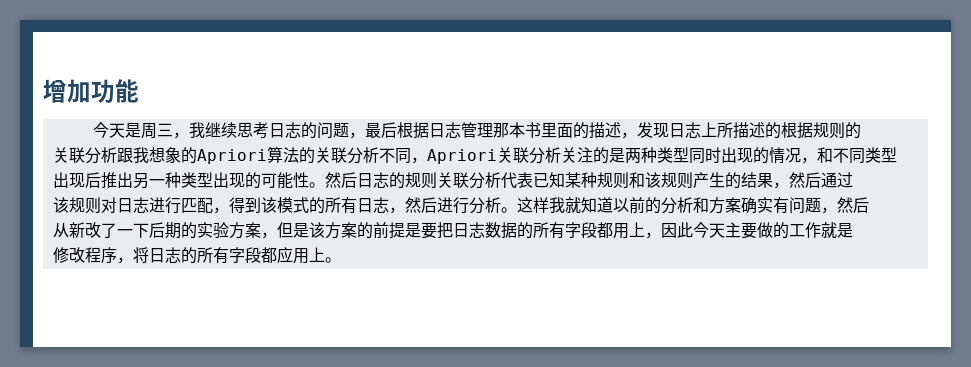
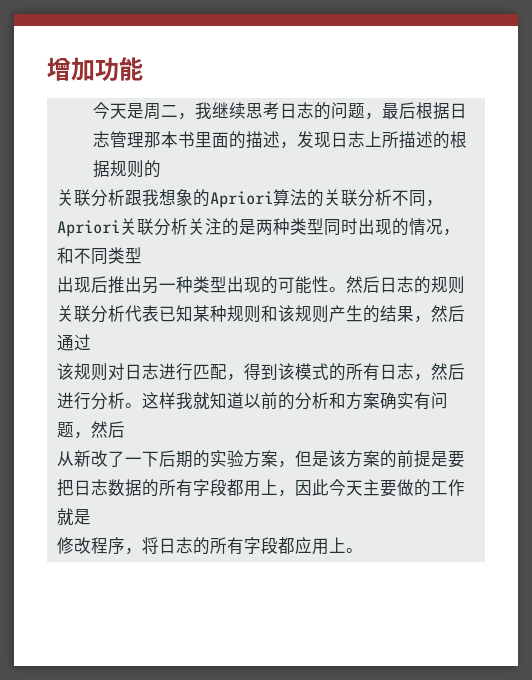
[157,123,174,137] 三 -> [160,105,178,117] 二

